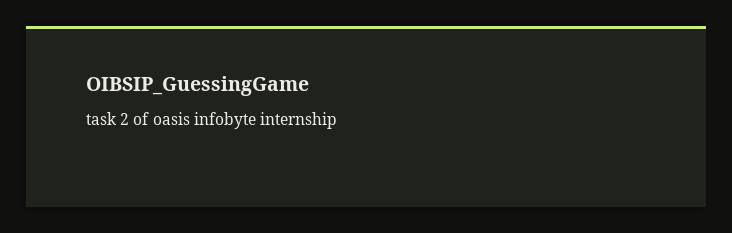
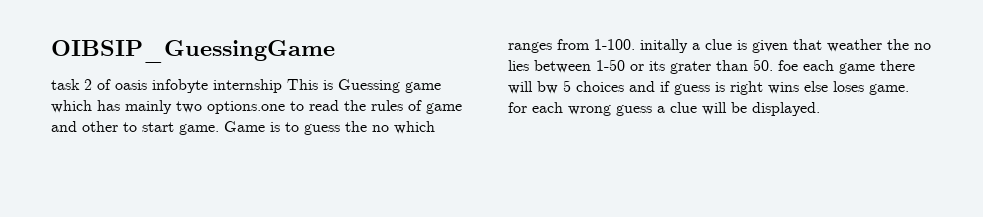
(337, 120) none -> [287,79,441,93] [51,100,462,114] [51,121,435,135] [508,39,931,53] [508,59,915,74] [508,80,909,95] [508,102,820,116] This is Guessing game which has mainly two options.one to read the rules of game and other to start game. Game is to guess the no which ranges from 1-100. initally a clue is given that weather the no lies between 1-50 or its grater than 50. foe each game there will bw 5 choices and if guess is right wins else loses game. for each wrong guess a clue will be displayed.

